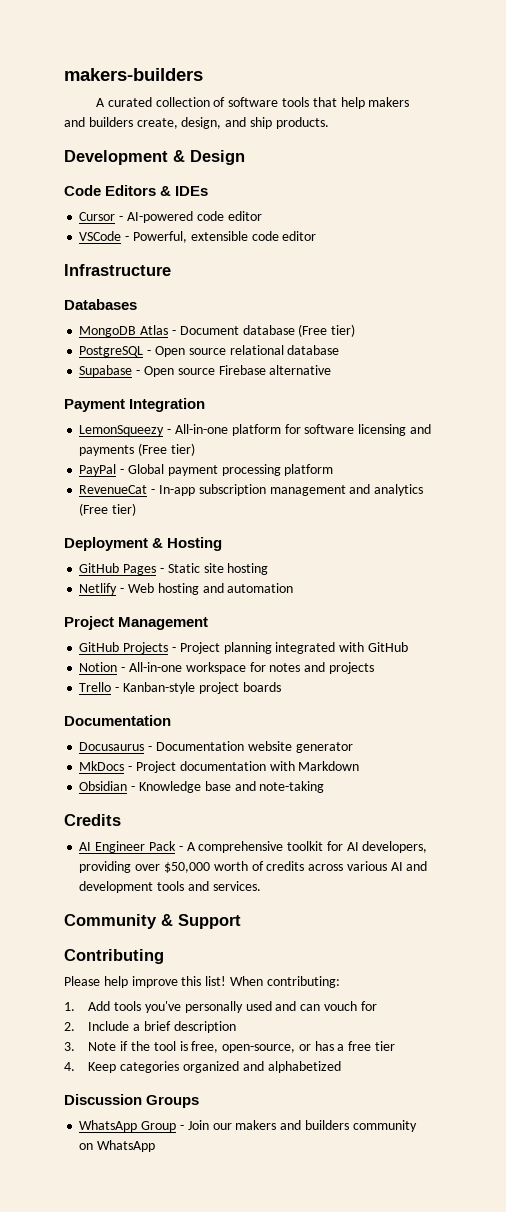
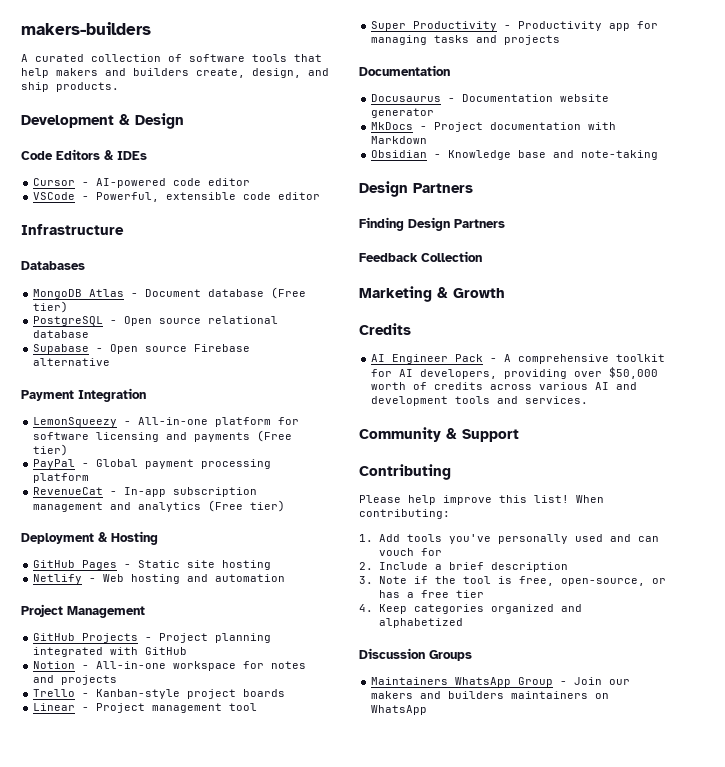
(281, 687) none -> [33,703,258,713] [371,21,659,31] [371,35,561,45] // Linear - Project management tool // Super Productivity - Productivity app for managing tasks and projects
(325, 787) none -> [359,181,473,197] [359,217,505,231] [359,251,482,262] [359,286,505,302] // Design Partners // Finding Design Partners // Feedback Collection // Marketing & Growth
(200, 1101) none -> [371,677,449,685] Maintainers
[352,1120,417,1132] community -> [511,691,589,699] maintainers

